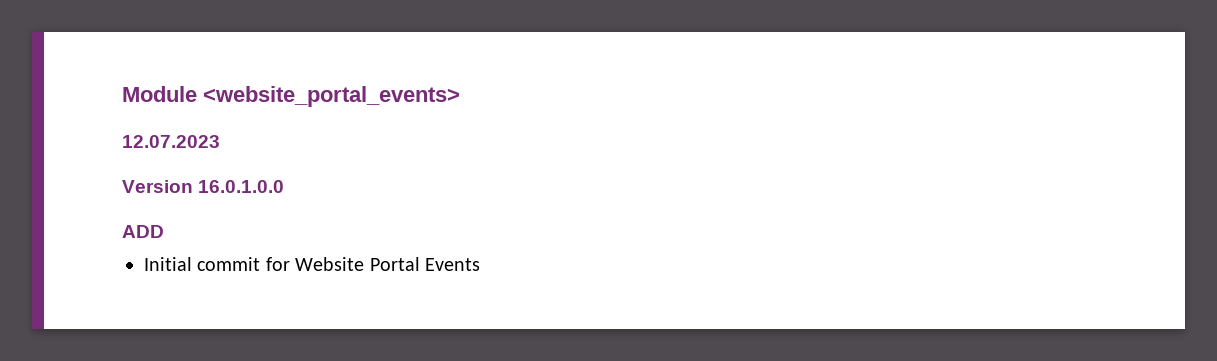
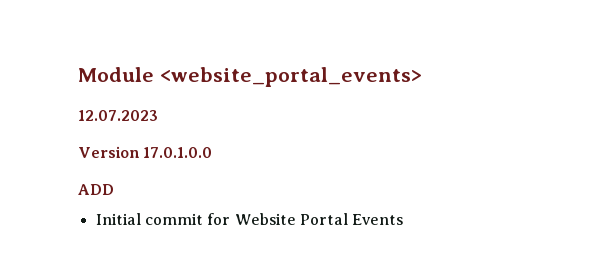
[198,180,285,193] 16.0.1.0.0 -> [143,147,213,158] 17.0.1.0.0

